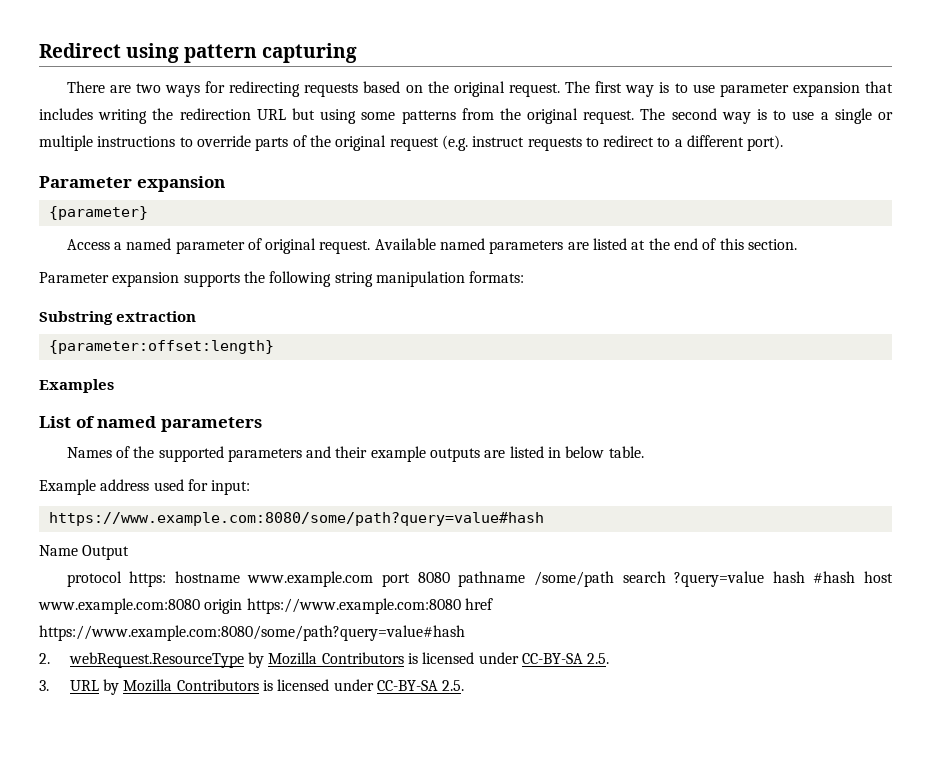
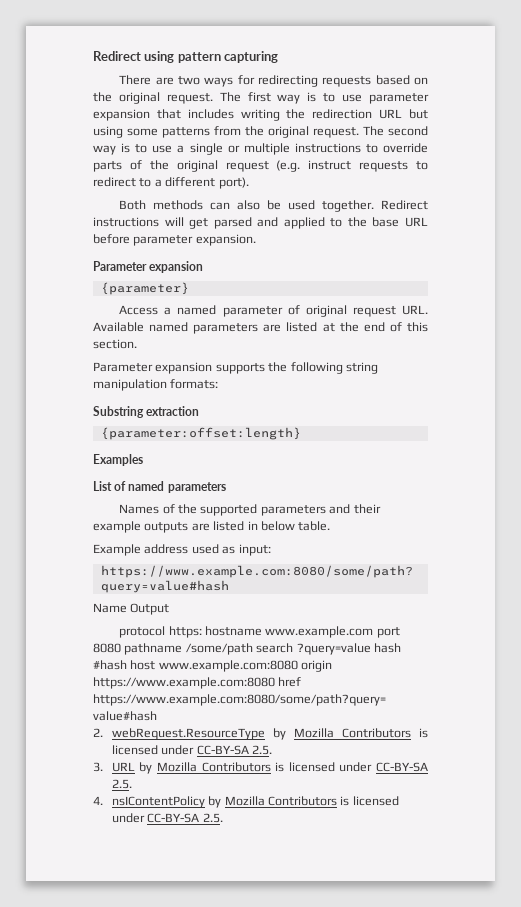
(784, 143) none -> [119,200,428,212] [93,217,428,229] [93,234,256,246] // Both methods can also be used together. Redirect instructions will get parsed and applied to the base URL before parameter expansion.
[319,240,371,254] request. -> [352,305,428,317] request URL.
[187,479,208,491] for -> [222,546,236,554] as
(465, 685) none -> [93,796,399,808] [111,813,223,823] // 4. nsIContentPolicy by Mozilla Contributors is licensed under CC-BY-SA 2.5.

